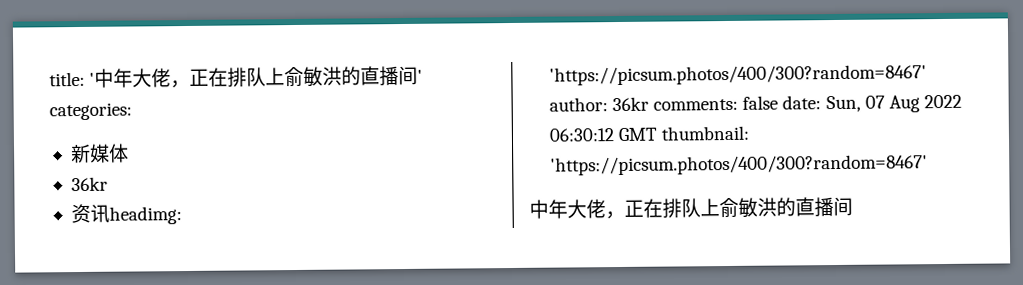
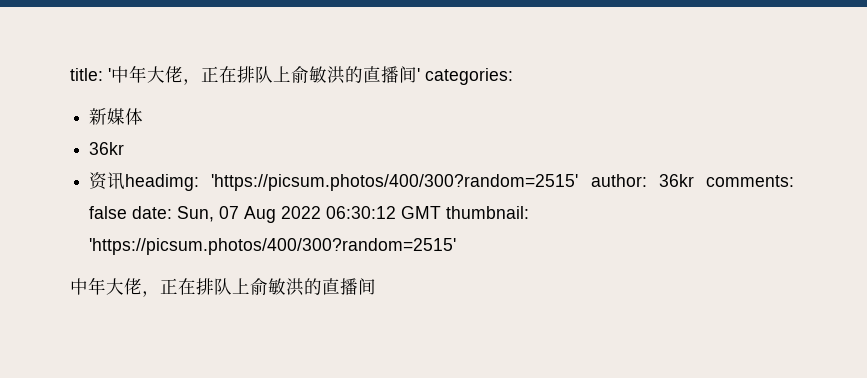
[548,64,927,86] 'https://picsum.photos/400/300?random=8467' -> [211,174,579,191] 'https://picsum.photos/400/300?random=2515'
[549,154,928,176] 'https://picsum.photos/400/300?random=8467' -> [89,238,457,255] 'https://picsum.photos/400/300?random=2515'

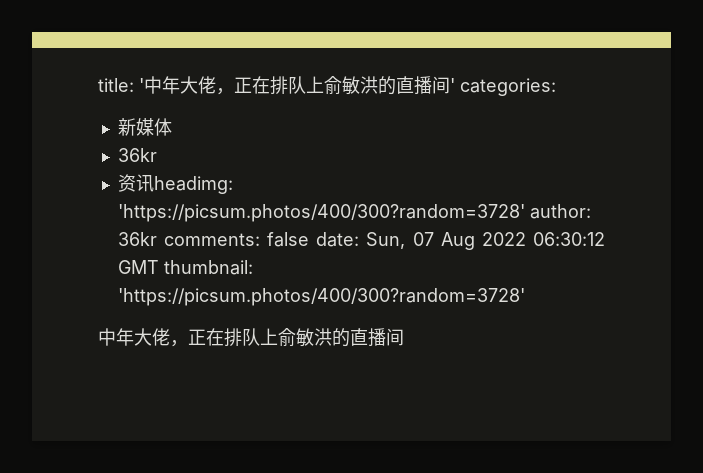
[211,174,579,191] 'https://picsum.photos/400/300?random=2515' -> [117,204,525,222] 'https://picsum.photos/400/300?random=3728'
[89,238,457,255] 'https://picsum.photos/400/300?random=2515' -> [117,288,525,306] 'https://picsum.photos/400/300?random=3728'

